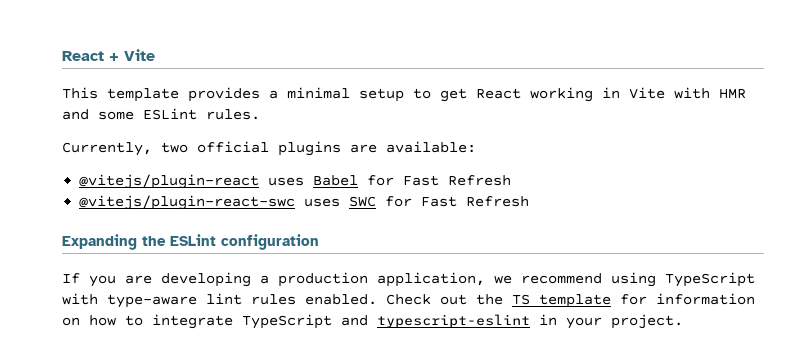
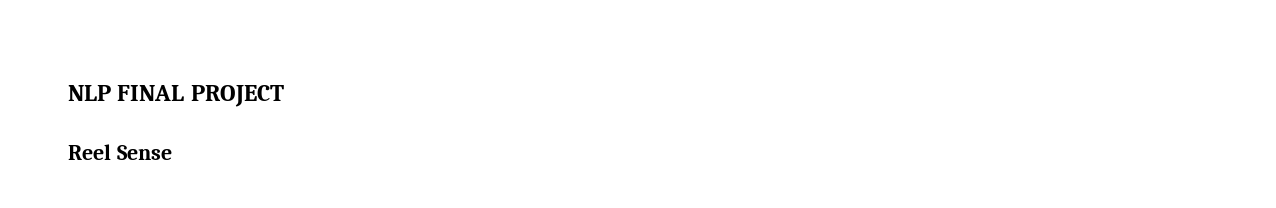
[62,49,155,61] [62,87,746,102] [62,108,260,120] [62,141,476,156] [79,174,512,189] [79,195,530,210] [62,234,319,250] [62,272,755,287] [62,293,755,308] [62,314,683,329] React + Vite // This template provides a minimal setup to get React working in Vite with HMR and some ESLint rules. // Currently, two official plugins are available: // @vitejs/plugin-react uses Babel for Fast Refresh // @vitejs/plugin-react-swc uses SWC for Fast Refresh // Expanding the ESLint configuration // If you are developing a production application, we recommend using TypeScript with type-aware lint rules enabled. Check out the TS template for information on how to integrate TypeScript and typescript-eslint in your project. -> [68,85,284,107] [68,144,172,160] NLP FINAL PROJECT // Reel Sense

